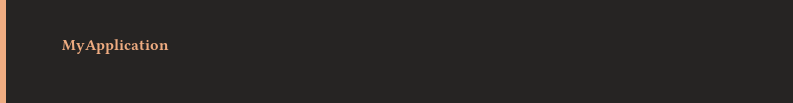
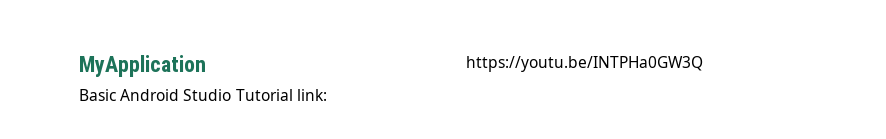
(169, 46) none -> [79,89,327,101] [466,56,703,72] // Basic Android Studio Tutorial link: https://youtu.be/INTPHa0GW3Q

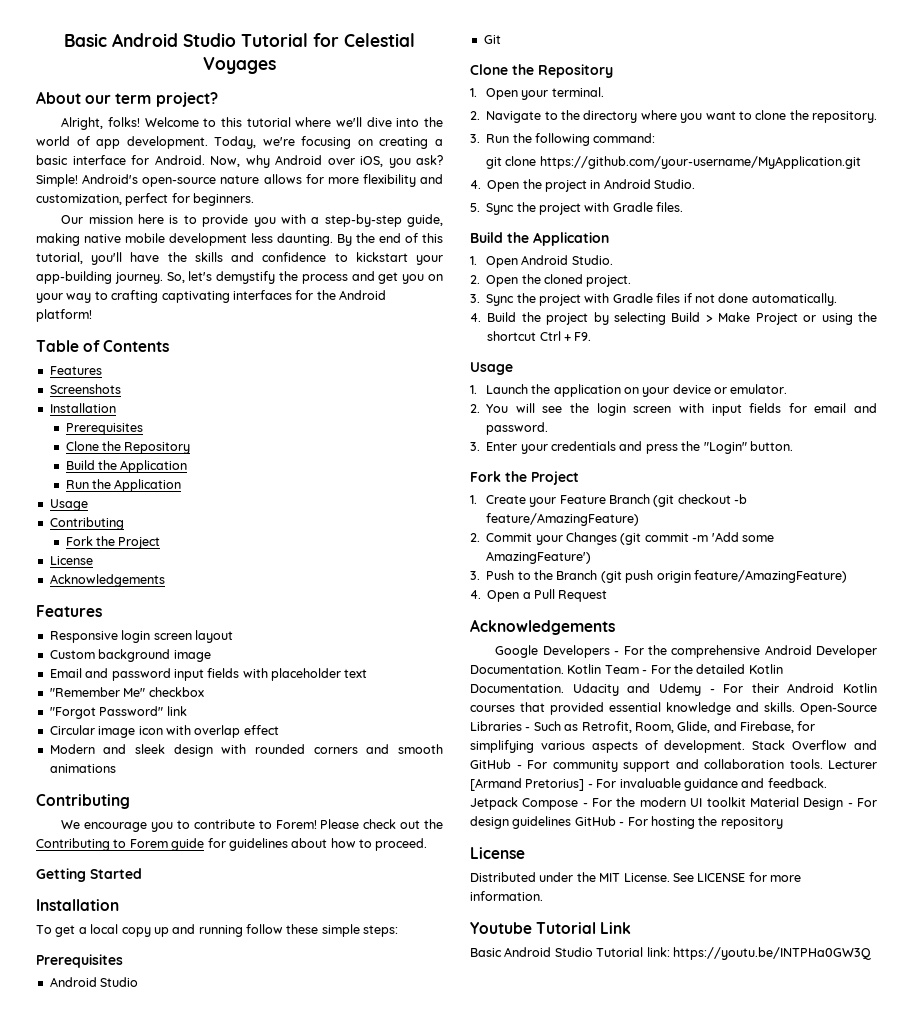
[79,55,206,77] MyApplication -> [64,33,415,47] [203,57,276,74] [36,91,218,107] [61,117,444,130] [36,136,443,149] [36,155,443,168] [36,174,443,187] [36,193,255,206] [61,214,444,227] [36,233,443,246] [36,252,444,265] [36,271,444,284] [36,290,386,303] [36,309,92,322] [36,340,170,352] [49,366,102,375] [49,384,121,394] [49,403,116,413] [65,423,143,435] [65,441,191,454] [65,460,188,473] [65,479,182,492] [49,499,88,511] [49,517,124,530] [65,536,161,549] [49,556,93,565] [49,574,165,587] [36,605,102,617] [49,630,233,643] [49,649,211,662] [49,668,368,681] [49,687,204,697] [49,706,187,719] [49,725,279,738] [49,744,443,757] [49,764,116,773] [36,794,130,809] [61,819,444,832] [36,838,428,851] [36,868,142,882] [36,899,119,911] [36,924,399,937] [36,954,123,968] [49,977,139,987] [483,35,501,44] [470,64,613,78] [470,87,604,100] [470,110,877,123] [470,133,656,146] [485,156,861,169] [470,179,696,192] [470,202,684,215] [470,232,609,246] [470,255,613,268] [470,274,632,287] [470,293,837,306] [470,312,877,325] [487,331,592,341] [470,362,513,375] [470,384,788,397] [470,403,877,416] [486,422,549,435] [470,441,793,454] [470,471,579,485] [470,494,748,507] [485,513,639,526] [470,532,774,545] [486,551,592,564] [470,570,847,583] [470,589,608,602] [470,619,615,635] [495,645,877,658] [470,664,783,674] [470,683,877,696] [470,702,877,715] [470,721,816,733] [470,740,877,753] [470,759,877,772] [470,778,827,791] [470,797,877,810] [470,816,783,829] [470,847,525,859] [470,872,801,882] [470,891,543,901] [470,922,632,934] Basic Android Studio Tutorial for Celestial Voyages // About our term project? // Alright, folks! Welcome to this tutorial where we'll dive into the world of app development. Today, we're focusing on creating a basic interface for Android. Now, why Android over iOS, you ask? Simple! Android's open-source nature allows for more flexibility and customization, perfect for beginners. // Our mission here is to provide you with a step-by-step guide, making native mobile development less daunting. By the end of this tutorial, you'll have the skills and confidence to kickstart your app-building journey. So, let's demystify the process and get you on your way to crafting captivating interfaces for the Android platform! // Table of Contents // Features // Screenshots // Installation // Prerequisites // Clone the Repository // Build the Application // Run the Application // Usage // Contributing // Fork the Project // License // Acknowledgements // Features // Responsive login screen layout // Custom background image // Email and password input fields with placeholder text // "Remember Me" checkbox // "Forgot Password" link // Circular image icon with overlap effect // Modern and sleek design with rounded corners and smooth animations // Contributing // We encourage you to contribute to Forem! Please check out the Contributing to Forem guide for guidelines about how to proceed. // Getting Started // Installation // To get a local copy up and running follow these simple steps: // Prerequisites // Android Studio // Git // Clone the Repository // 1. Open your terminal. // 2. Navigate to the directory where you want to clone the repository. // 3. Run the following command: // git clone https://github.com/your-username/MyApplication.git // 4. Open the project in Android Studio. // 5. Sync the project with Gradle files. // Build the Application // 1. Open Android Studio. // 2. Open the cloned project. // 3. Sync the project with Gradle files if not done automatically. // 4. Build the project by selecting Build > Make Project or using the shortcut Ctrl + F9. // Usage // 1. Launch the application on your device or emulator. // 2. You will see the login screen with input fields for email and password. // 3. Enter your credentials and press the "Login" button. // Fork the Project // 1. Create your Feature Branch (git checkout -b feature/AmazingFeature) // 2. Commit your Changes (git commit -m 'Add some AmazingFeature') // 3. Push to the Branch (git push origin feature/AmazingFeature) // 4. Open a Pull Request // Acknowledgements // Google Developers - For the comprehensive Android Developer Documentation. Kotlin Team - For the detailed Kotlin Documentation. Udacity and Udemy - For their Android Kotlin courses that provided essential knowledge and skills. Open-Source Libraries - Such as Retrofit, Room, Glide, and Firebase, for simplifying various aspects of development. Stack Overflow and GitHub - For community support and collaboration tools. Lecturer [Armand Pretorius] - For invaluable guidance and feedback. Jetpack Compose - For the modern UI toolkit Material Design - For design guidelines GitHub - For hosting the repository // License // Distributed under the MIT License. See LICENSE for more information. // Youtube Tutorial Link

